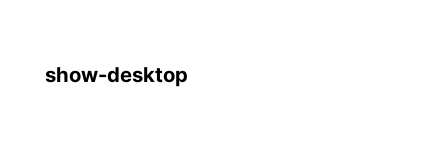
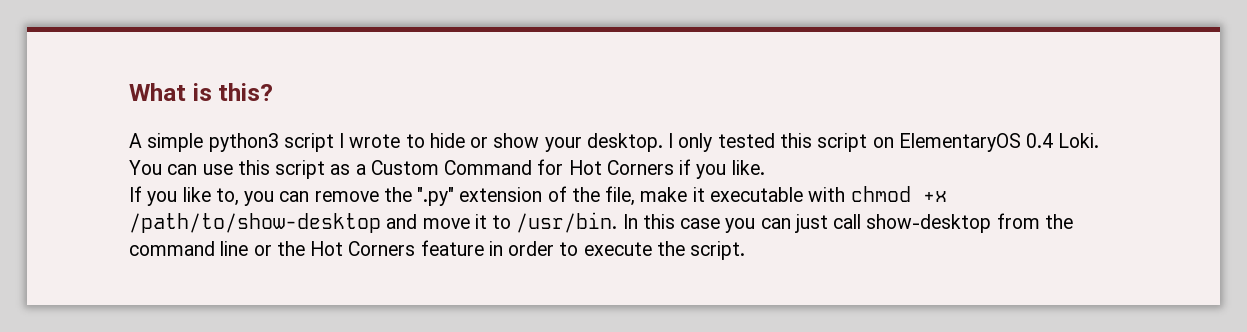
[45,67,188,87] show-desktop -> [129,83,274,101] [129,133,1100,152] [129,159,765,179] [129,186,947,206] [129,212,1073,233] [129,240,746,260] What is this? // A simple python3 script I wrote to hide or show your desktop. I only tested this script on ElementaryOS 0.4 Loki. You can use this script as a Custom Command for Hot Corners if you like. // If you like to, you can remove the ".py" extension of the file, make it executable with chmod +x /path/to/show-desktop and move it to /usr/bin. In this case you can just call show-desktop from the command line or the Hot Corners feature in order to execute the script.

